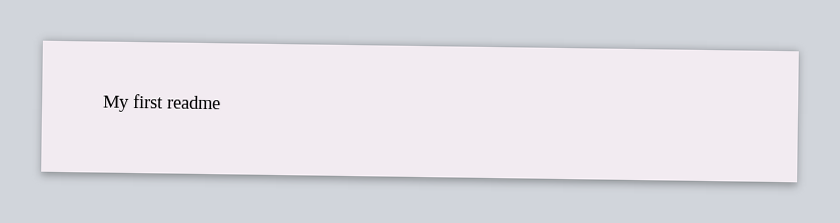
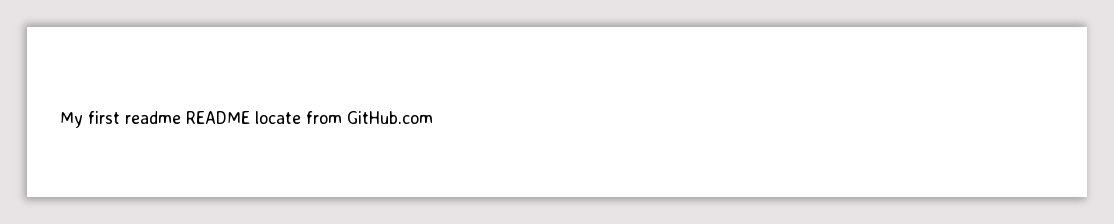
(221, 102) none -> [186,111,433,124] README locate from GitHub.com

